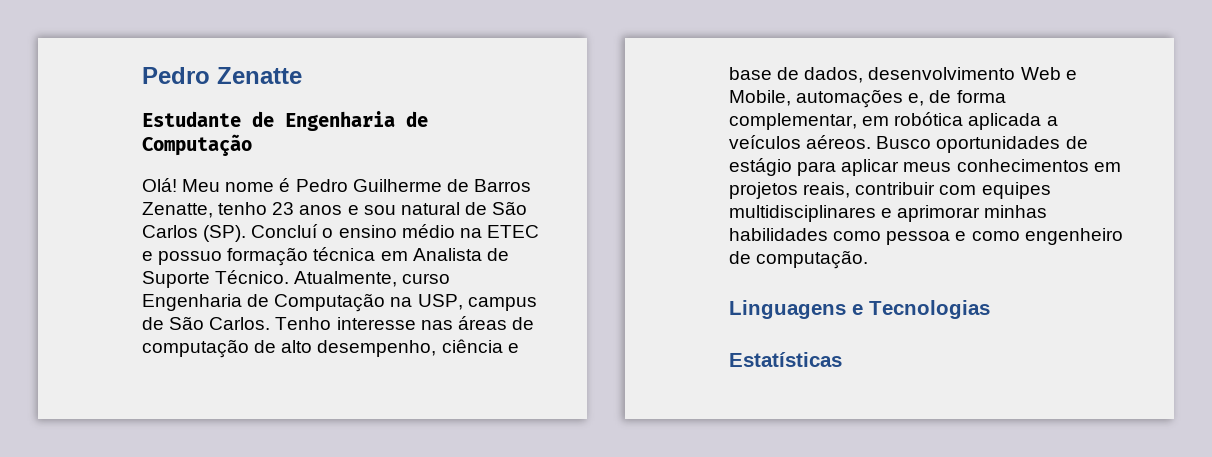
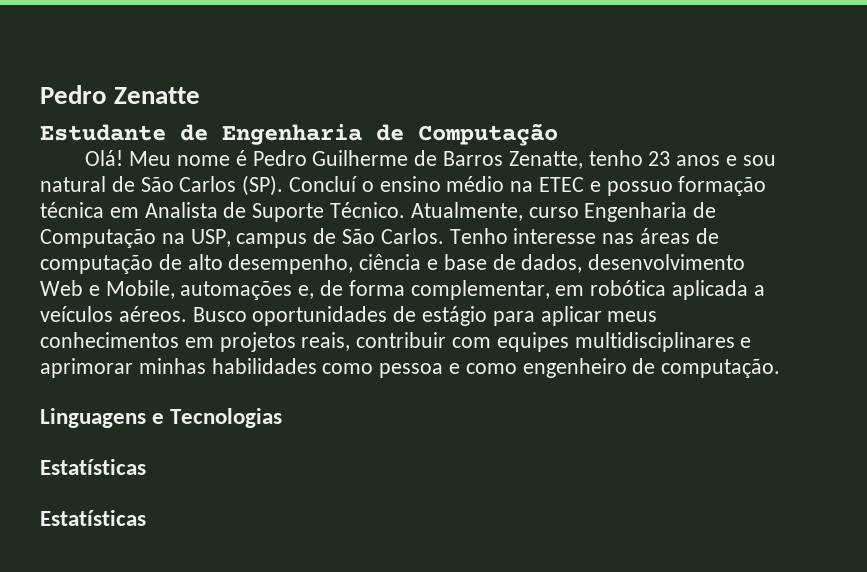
(842, 359) none -> [40,510,146,526] // Estatísticas

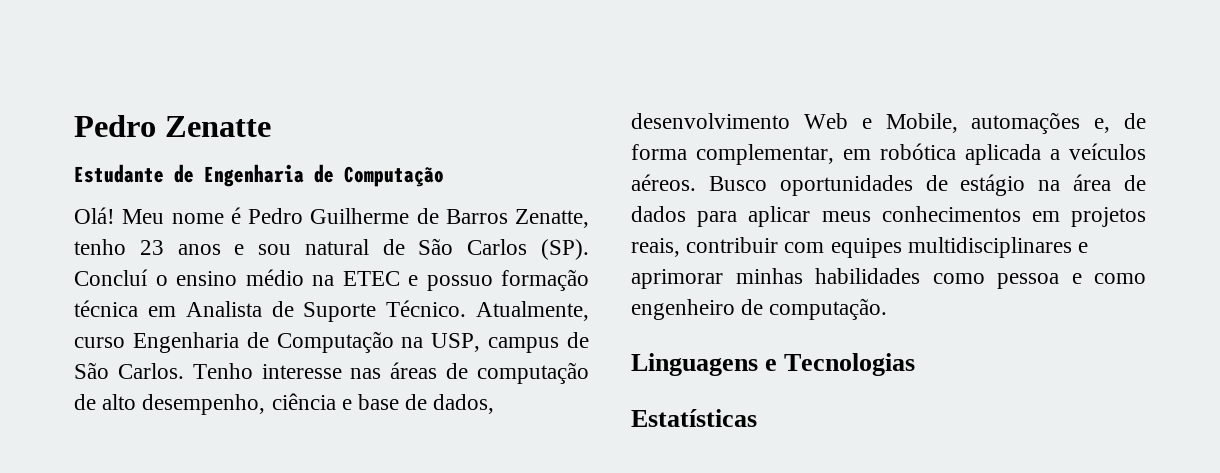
(488, 316) none -> [1038,174,1146,191] [631,206,686,222] na área de dados
[40,510,146,526] // Estatísticas -> (757, 418) none

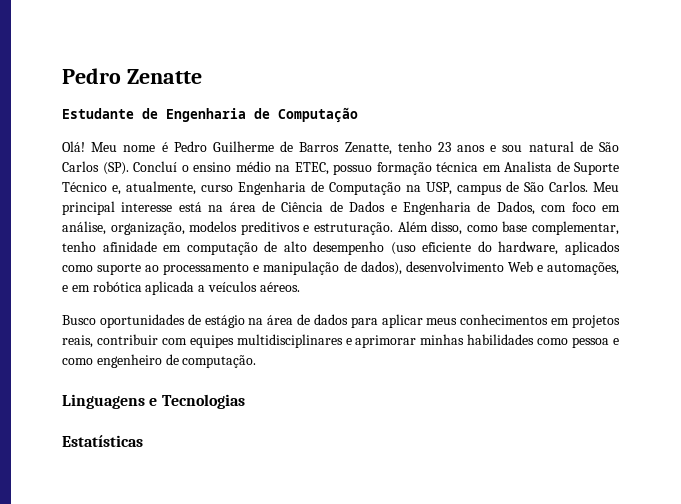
[342,271,418,286] ETEC e -> [294,162,329,175] ETEC,
[386,300,589,321] Técnico. Atualmente, -> [62,181,196,195] Técnico e, atualmente,
[192,362,589,384] [74,393,495,415] [631,112,1146,134] [631,144,834,165] Tenho interesse nas áreas de computação de alto desempenho, ciência e base de dados, desenvolvimento Web e Mobile, automações e, de forma complementar, -> [593,182,619,192] [62,201,620,215] [62,221,620,235] [62,241,620,255] [62,261,619,275] [62,285,68,292] Meu principal interesse está na área de Ciência de Dados e Engenharia de Dados, com foco em análise, organização, modelos preditivos e estruturação. Além disso, como base complementar, tenho afinidade em computação de alto desempenho (uso eficiente do hardware, aplicados como suporte ao processamento e manipulação de dados), desenvolvimento Web e automações, e
(696, 182) none -> (300, 287) //

